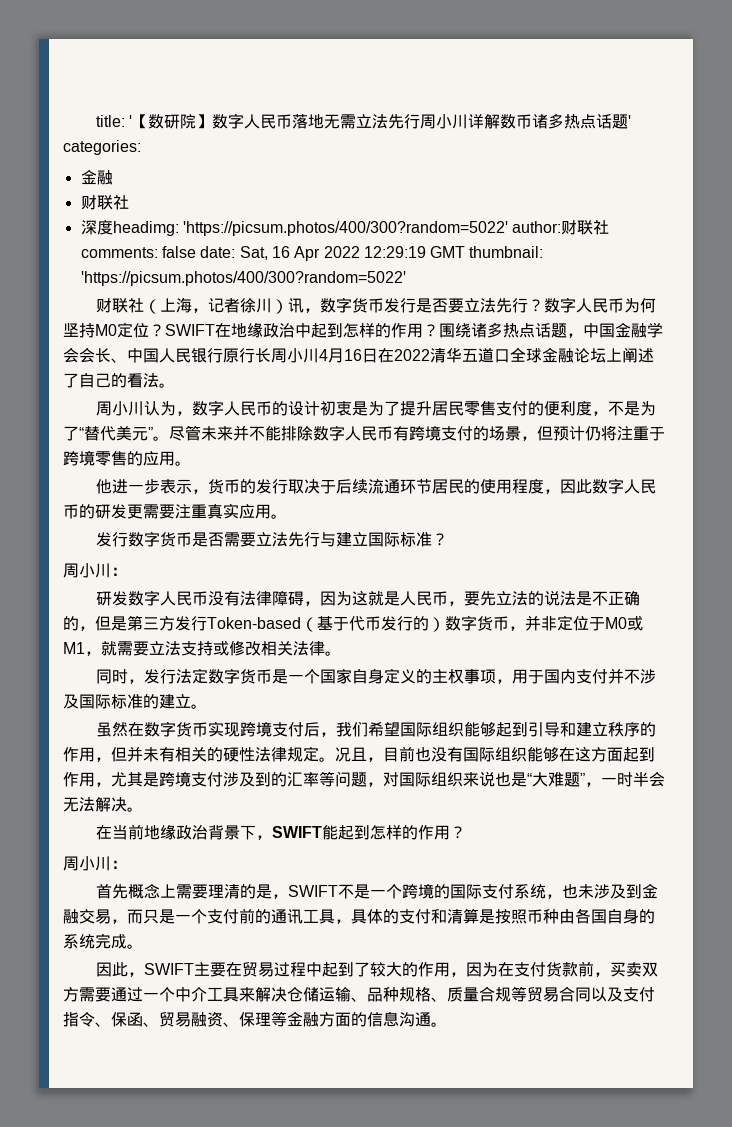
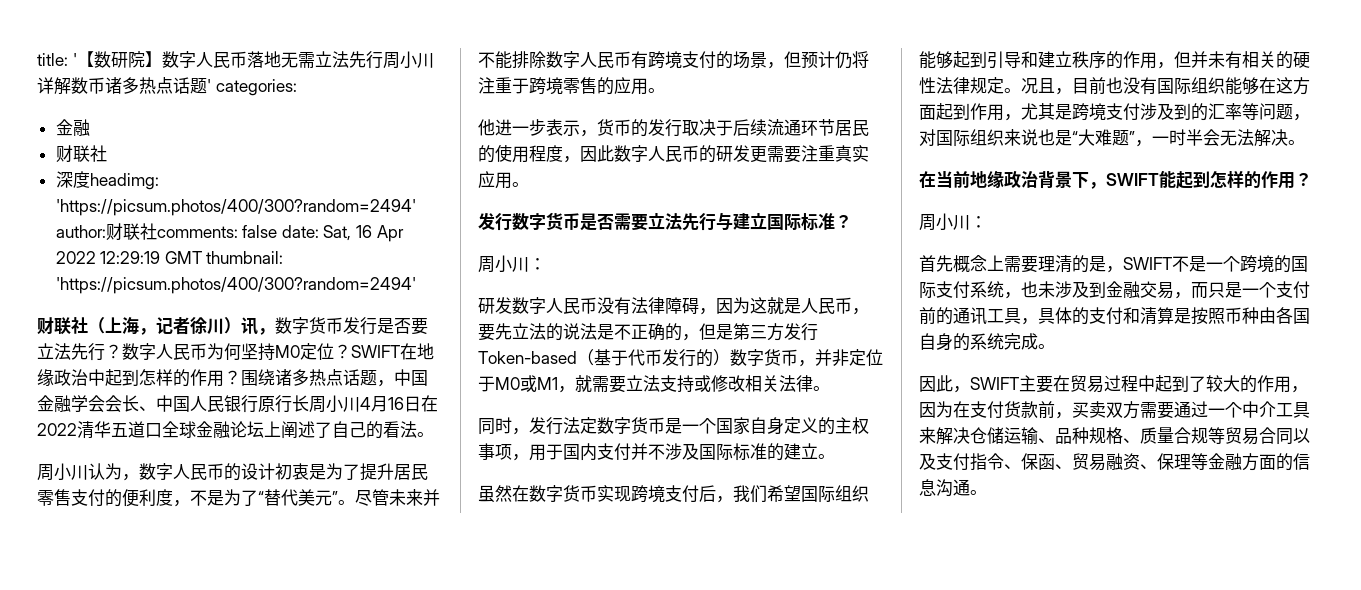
[182,221,508,236] 'https://picsum.photos/400/300?random=5022' -> [55,199,416,216] 'https://picsum.photos/400/300?random=2494'
[80,271,406,286] 'https://picsum.photos/400/300?random=5022' -> [55,277,416,294] 'https://picsum.photos/400/300?random=2494'

